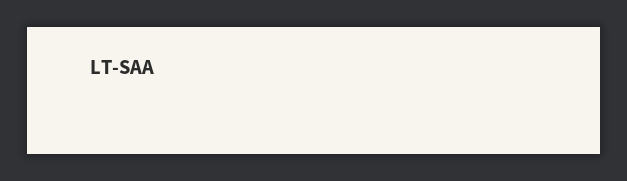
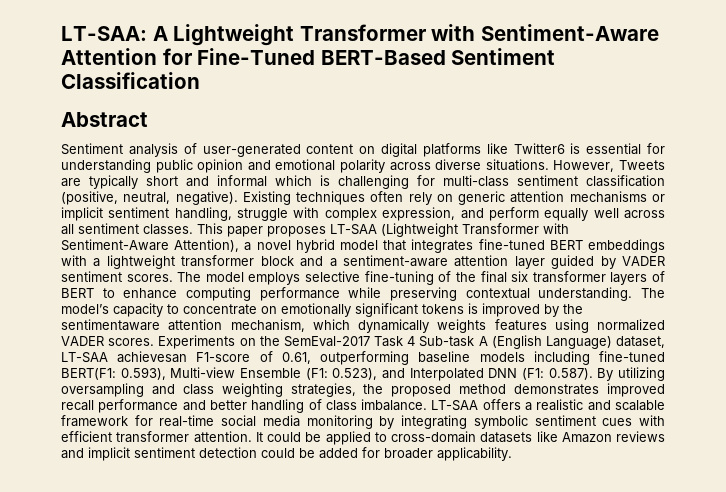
[90,60,154,74] LT-SAA -> [61,24,659,46] [61,48,556,65] [61,72,200,89] [61,112,148,127] [61,143,665,157] [61,159,666,173] [61,175,665,189] [61,191,665,205] [61,207,666,221] [61,223,569,237] [61,239,665,253] [61,255,665,269] [61,271,666,285] [61,287,665,301] [61,303,583,317] [61,319,665,333] [61,335,665,349] [61,351,665,365] [61,367,665,381] [61,383,666,397] [61,399,665,413] [61,415,666,429] [61,431,665,445] [61,447,512,461] LT-SAA: A Lightweight Transformer with Sentiment-Aware Attention for Fine-Tuned BERT-Based Sentiment Classification // Abstract // Sentiment analysis of user-generated content on digital platforms like Twitter6 is essential for understanding public opinion and emotional polarity across diverse situations. However, Tweets are typically short and informal which is challenging for multi-class sentiment classification (positive, neutral, negative). Existing techniques often rely on generic attention mechanisms or implicit sentiment handling, struggle with complex expression, and perform equally well across all sentiment classes. This paper proposes LT-SAA (Lightweight Transformer with Sentiment-Aware Attention), a novel hybrid model that integrates fine-tuned BERT embeddings with a lightweight transformer block and a sentiment-aware attention layer guided by VADER sentiment scores. The model employs selective fine-tuning of the final six transformer layers of BERT to enhance computing performance while preserving contextual understanding. The model’s capacity to concentrate on emotionally significant tokens is improved by the sentimentaware attention mechanism, which dynamically weights features using normalized VADER scores. Experiments on the SemEval-2017 Task 4 Sub-task A (English Language) dataset, LT-SAA achievesan F1-score of 0.61, outperforming baseline models including fine-tuned BERT(F1: 0.593), Multi-view Ensemble (F1: 0.523), and Interpolated DNN (F1: 0.587). By utilizing oversampling and class weighting strategies, the proposed method demonstrates improved recall performance and better handling of class imbalance. LT-SAA offers a realistic and scalable framework for real-time social media monitoring by integrating symbolic sentiment cues with efficient transformer attention. It could be applied to cross-domain datasets like Amazon reviews and implicit sentiment detection could be added for broader applicability.

